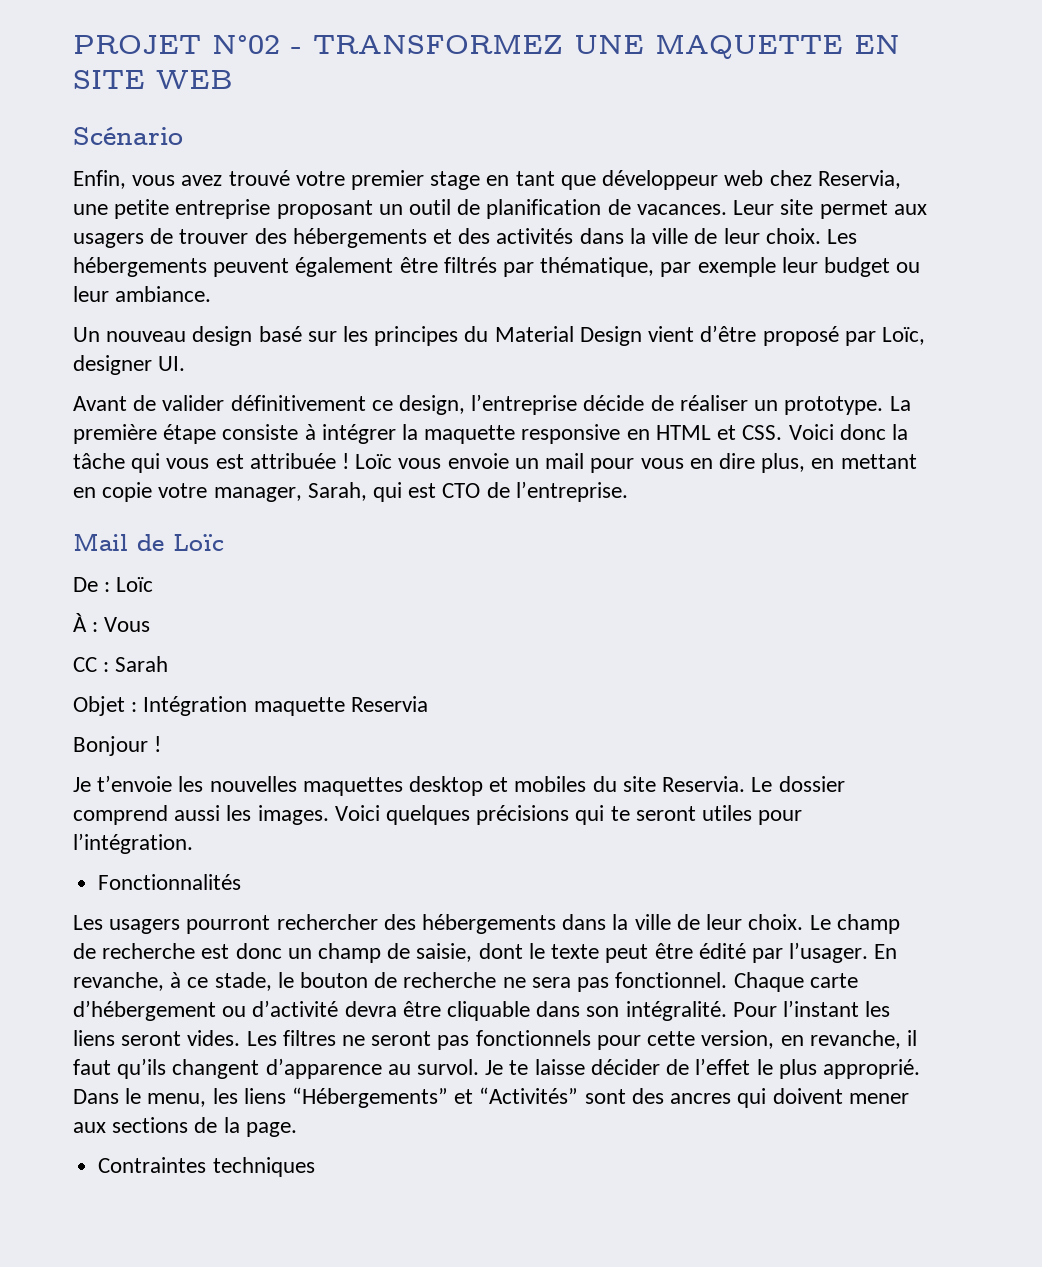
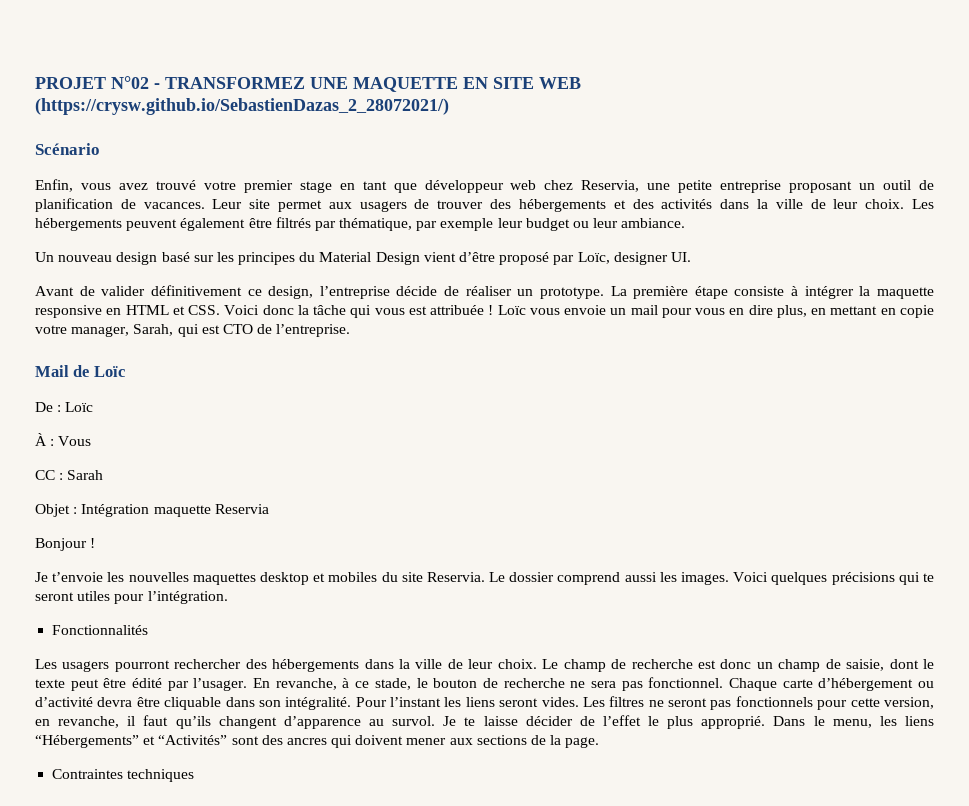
(233, 79) none -> [35,98,449,115] (https://crysw.github.io/SebastienDazas_2_28072021/)

